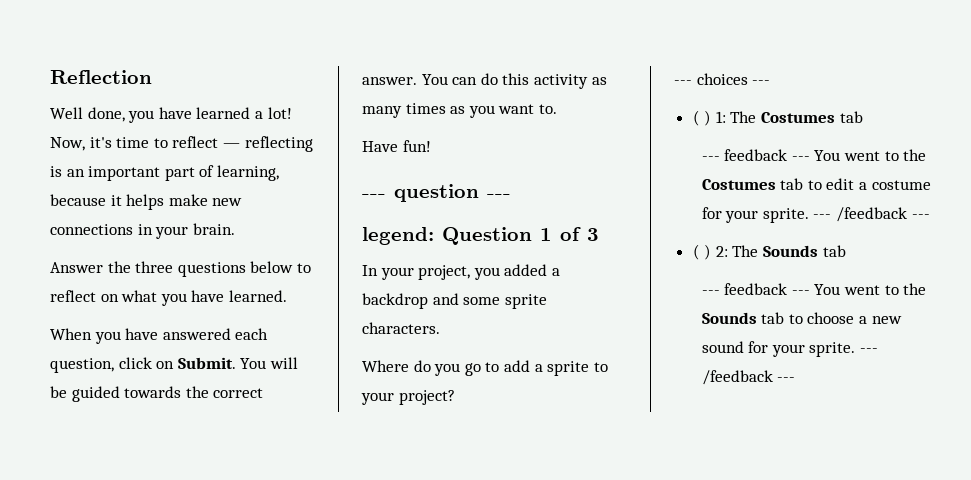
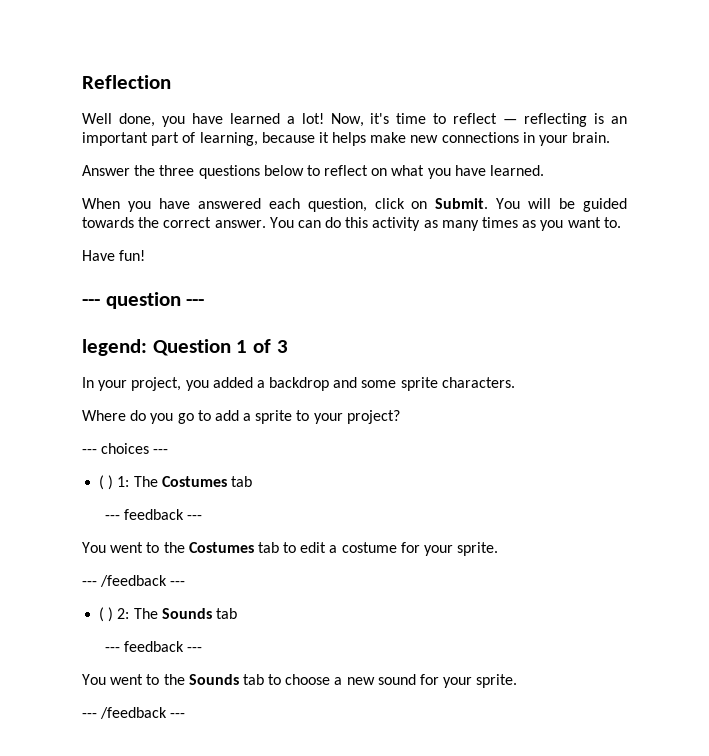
(810, 158) none -> (203, 517) //
(809, 215) none -> (499, 549) //
(810, 292) none -> (203, 649) //
(856, 349) none -> (518, 681) //

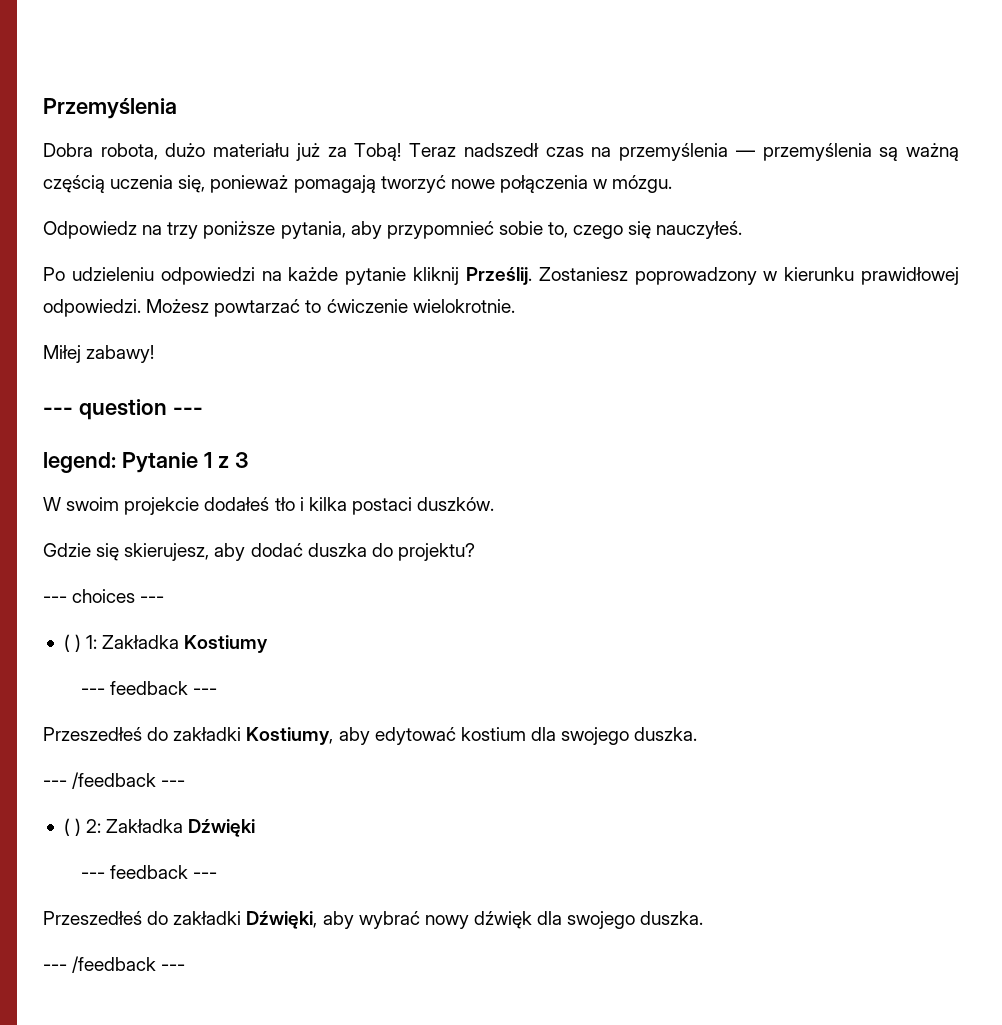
[82,75,171,89] [82,113,627,127] [82,132,611,146] [82,165,545,179] [82,198,627,212] [82,217,621,231] [82,250,146,261] [82,292,205,309] [82,339,288,356] [82,377,515,391] [82,410,400,424] Reflection // Well done, you have learned a lot! Now, it's time to reflect — reflecting is an important part of learning, because it helps make new connections in your brain. // Answer the three questions below to reflect on what you have learned. // When you have answered each question, click on Submit. You will be guided towards the correct answer. You can do this activity as many times as you want to. // Have fun! // --- question --- // legend: Question 1 of 3 // In your project, you added a backdrop and some sprite characters. // Where do you go to add a sprite to your project? -> [43,98,177,119] [43,143,960,161] [43,175,673,193] [43,221,743,239] [43,267,960,285] [43,299,515,317] [43,345,155,363] [43,399,203,420] [43,452,248,473] [43,497,495,515] [43,543,475,561] Przemyślenia // Dobra robota, dużo materiału już za Tobą! Teraz nadszedł czas na przemyślenia — przemyślenia są ważną częścią uczenia się, ponieważ pomagają tworzyć nowe połączenia w mózgu. // Odpowiedz na trzy poniższe pytania, aby przypomnieć sobie to, czego się nauczyłeś. // Po udzieleniu odpowiedzi na każde pytanie kliknij Prześlij. Zostaniesz poprowadzony w kierunku prawidłowej odpowiedzi. Możesz powtarzać to ćwiczenie wielokrotnie. // Miłej zabawy! // --- question --- // legend: Pytanie 1 z 3 // W swoim projekcie dodałeś tło i kilka postaci duszków. // Gdzie się skierujesz, aby dodać duszka do projektu?
[133,476,252,487] [104,509,203,520] [82,542,499,556] The Costumes tab // --- feedback --- // You went to the Costumes tab to edit a costume for your sprite. -> [102,635,269,653] [80,681,218,695] [43,727,698,745] Zakładka Kostiumy // --- feedback --- // Przeszedłeś do zakładki Kostiumy, aby edytować kostium dla swojego duszka.
[133,608,237,619] [104,641,203,652] [82,674,518,688] The Sounds tab // --- feedback --- // You went to the Sounds tab to choose a new sound for your sprite. -> [106,819,256,837] [80,865,218,879] [43,911,704,929] Zakładka Dźwięki // --- feedback --- // Przeszedłeś do zakładki Dźwięki, aby wybrać nowy dźwięk dla swojego duszka.

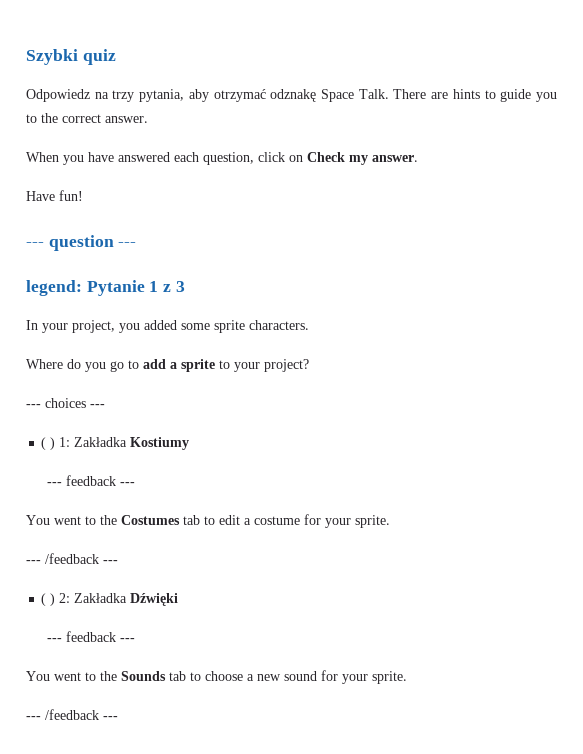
[43,98,177,119] [43,143,960,161] [43,175,673,193] Przemyślenia // Dobra robota, dużo materiału już za Tobą! Teraz nadszedł czas na przemyślenia — przemyślenia są ważną częścią uczenia się, ponieważ pomagają tworzyć nowe połączenia w mózgu. -> [26,49,116,65] Szybki quiz
[203,221,276,239] poniższe -> (135, 96) none
[386,221,743,239] [43,267,960,285] [43,299,515,317] [43,345,155,363] przypomnieć sobie to, czego się nauczyłeś. // Po udzieleniu odpowiedzi na każde pytanie kliknij Prześlij. Zostaniesz poprowadzony w kierunku prawidłowej odpowiedzi. Możesz powtarzać to ćwiczenie wielokrotnie. // Miłej zabawy! -> [213,89,557,102] [26,113,148,123] [26,152,418,165] [26,190,83,201] otrzymać odznakę Space Talk. There are hints to guide you to the correct answer. // When you have answered each question, click on Check my answer. // Have fun!
[43,497,495,515] [43,543,475,561] W swoim projekcie dodałeś tło i kilka postaci duszków. // Gdzie się skierujesz, aby dodać duszka do projektu? -> [26,320,309,333] [26,359,309,372] In your project, you added some sprite characters. // Where do you go to add a sprite to your project?
[43,727,698,745] Przeszedłeś do zakładki Kostiumy, aby edytować kostium dla swojego duszka. -> [26,514,390,528] You went to the Costumes tab to edit a costume for your sprite.
[43,911,704,929] Przeszedłeś do zakładki Dźwięki, aby wybrać nowy dźwięk dla swojego duszka. -> [26,670,407,684] You went to the Sounds tab to choose a new sound for your sprite.

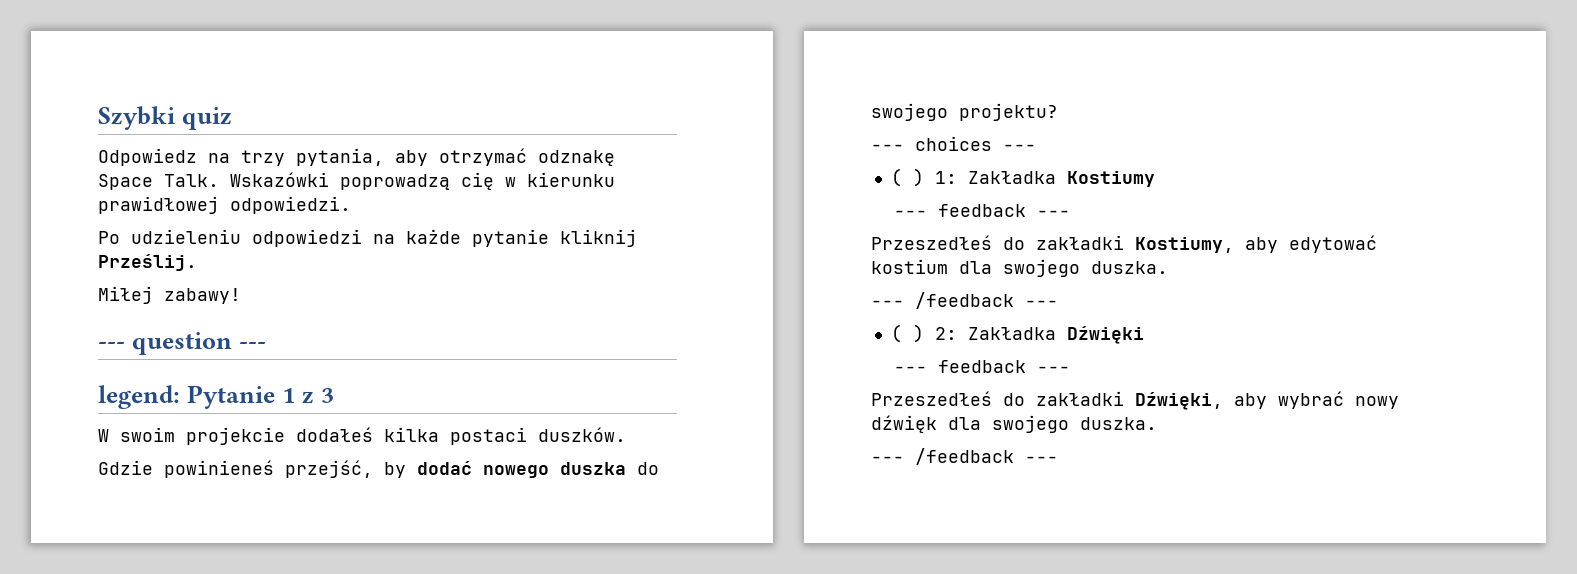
[393,89,557,102] [26,113,148,123] [26,152,418,165] [26,190,83,201] There are hints to guide you to the correct answer. // When you have answered each question, click on Check my answer. // Have fun! -> [230,172,615,190] [98,196,351,214] [98,229,637,247] [98,254,197,271] [98,286,241,304] Wskazówki poprowadzą cię w kierunku prawidłowej odpowiedzi. // Po udzieleniu odpowiedzi na każde pytanie kliknij Prześlij. // Miłej zabawy!
[26,320,309,333] [26,359,309,372] In your project, you added some sprite characters. // Where do you go to add a sprite to your project? -> [98,427,626,445] [98,460,659,478] [871,103,1058,121] W swoim projekcie dodałeś kilka postaci duszków. // Gdzie powinieneś przejść, by dodać nowego duszka do swojego projektu?
[26,514,390,528] You went to the Costumes tab to edit a costume for your sprite. -> [871,235,1377,253] [871,259,1168,277] Przeszedłeś do zakładki Kostiumy, aby edytować kostium dla swojego duszka.
[26,670,407,684] You went to the Sounds tab to choose a new sound for your sprite. -> [871,391,1399,410] [871,415,1157,433] Przeszedłeś do zakładki Dźwięki, aby wybrać nowy dźwięk dla swojego duszka.

